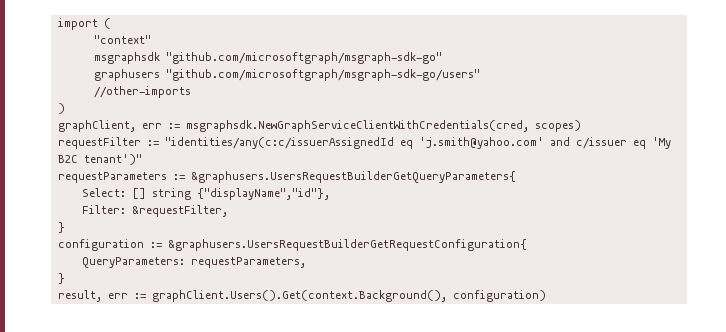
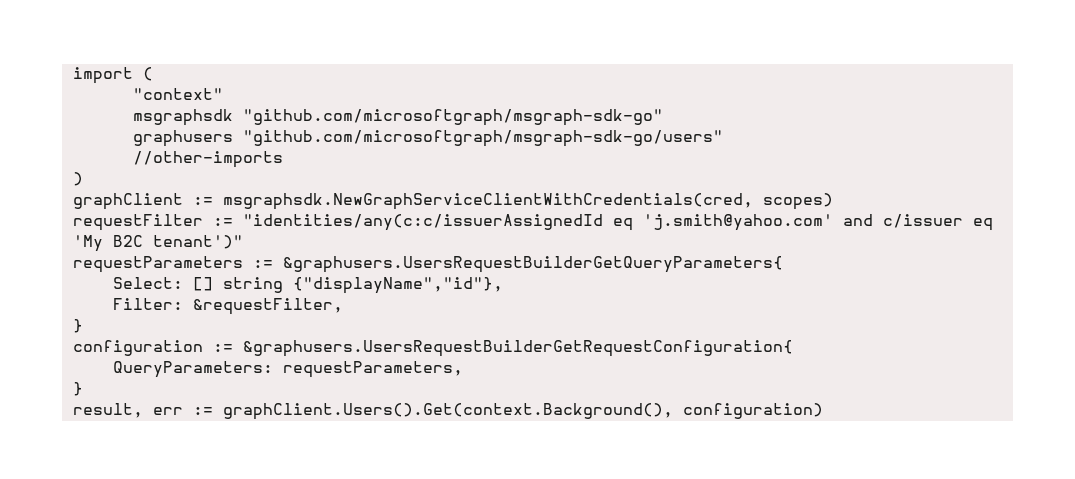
[57,120,162,132] graphClient, err -> [73,193,184,210] graphClient

